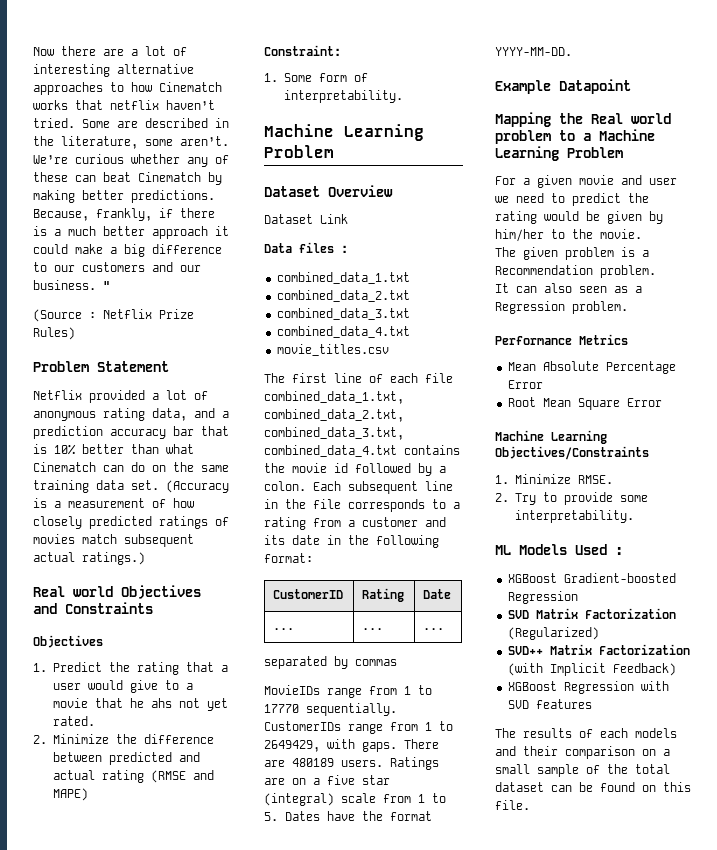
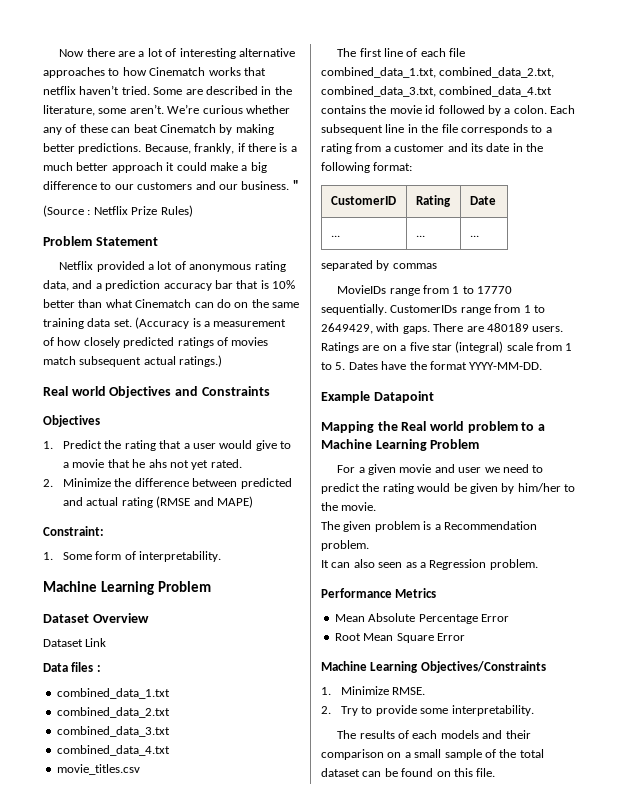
[495,544,623,555] [507,573,676,583] [507,591,578,604] [507,608,676,619] [507,627,599,640] [507,644,690,655] [507,663,676,676] [507,681,669,694] [507,699,592,709] // ML Models Used : // XGBoost Gradient-boosted Regression // SVD Matrix Factorization (Regularized) // SVD++ Matrix Factorization (with Implicit Feedback) // XGBoost Regression with SVD features -> (534, 710) none

